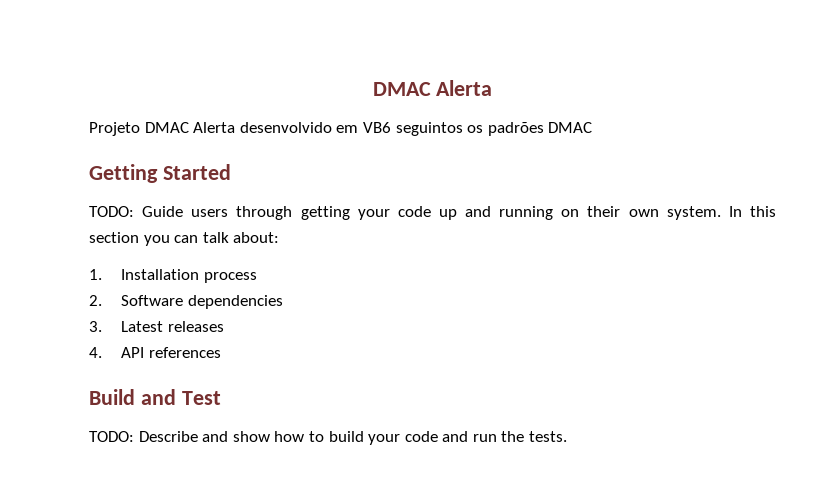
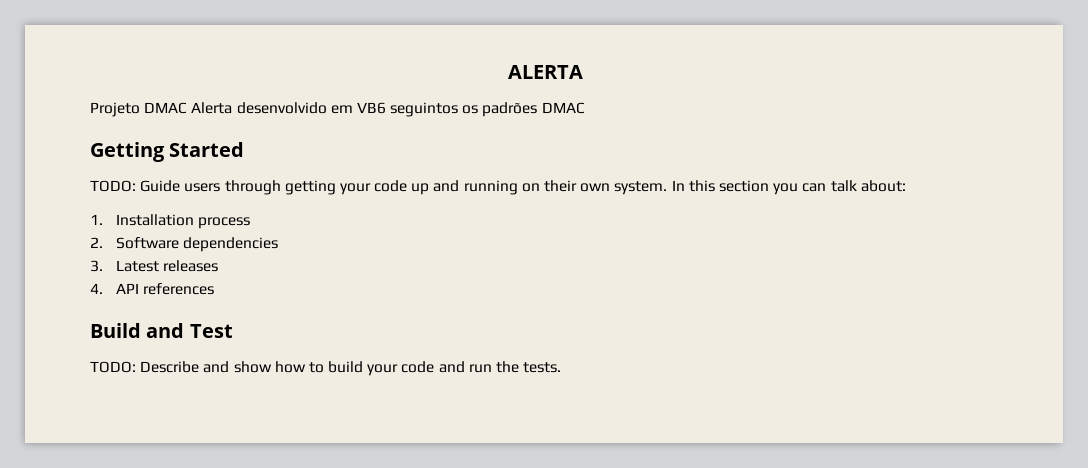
[372,80,493,96] DMAC Alerta -> [507,65,583,79] ALERTA

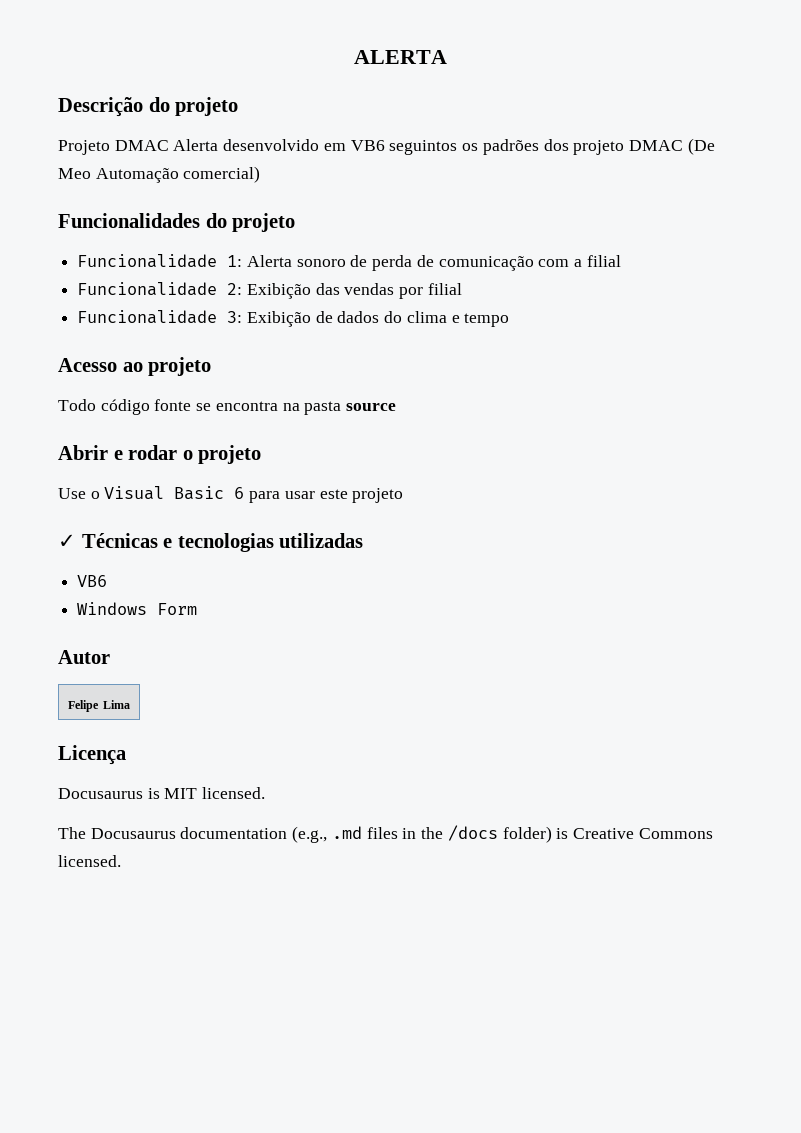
(583, 72) none -> [58,97,239,117] // Descrição do projeto
[541,102,585,114] [90,142,245,162] [90,180,906,195] [90,214,251,229] [90,237,279,252] [90,260,219,272] [90,283,215,295] [90,323,233,338] [90,361,562,376] DMAC // Getting Started // TODO: Guide users through getting your code up and running on their own system. In this section you can talk about: // 1. Installation process // 2. Software dependencies // 3. Latest releases // 4. API references // Build and Test // TODO: Describe and show how to build your code and run the tests. -> [543,138,715,155] [58,166,261,183] [58,213,296,232] [77,254,621,271] [77,282,462,299] [77,310,510,327] [58,357,212,376] [58,399,397,415] [58,445,262,464] [58,486,404,503] [58,533,364,552] [77,575,108,587] [77,602,198,615] [58,650,110,664] [68,700,130,712] [58,745,126,765] [58,787,266,799] [58,825,713,843] [58,855,121,867] dos projeto DMAC (De Meo Automação comercial) // Funcionalidades do projeto // Funcionalidade 1: Alerta sonoro de perda de comunicação com a filial // Funcionalidade 2: Exibição das vendas por filial // Funcionalidade 3: Exibição de dados do clima e tempo // Acesso ao projeto // Todo código fonte se encontra na pasta source // Abrir e rodar o projeto // Use o Visual Basic 6 para usar este projeto // ✓ Técnicas e tecnologias utilizadas // VB6 // Windows Form // Autor // Felipe Lima // Licença // Docusaurus is MIT licensed. // The Docusaurus documentation (e.g., .md files in the /docs folder) is Creative Commons licensed.

